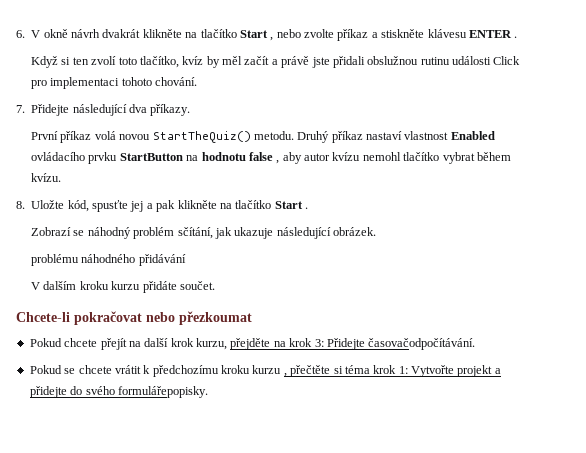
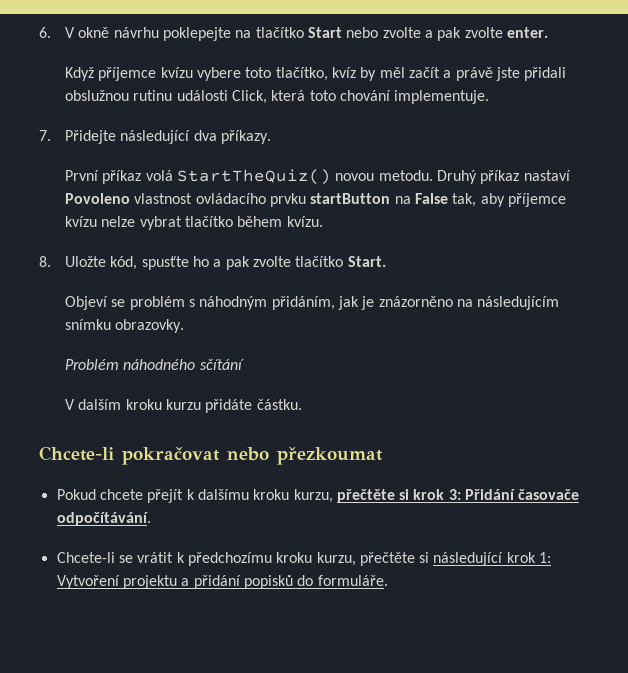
[71,29,274,41] návrh dvakrát klikněte na tlačítko Start , -> [113,27,342,41] návrhu poklepejte na tlačítko Start
[337,29,518,41] [31,56,117,68] příkaz a stiskněte klávesu ENTER . // Když si ten zvolí -> [424,27,548,41] [64,67,241,81] a pak zvolte enter. // Když příjemce kvízu vybere
[493,56,521,65] [31,77,198,89] Click pro implementaci tohoto chování. -> [231,90,490,104] Click, která toto chování implementuje.
[119,131,251,143] novou StartTheQuiz() -> [176,169,375,185] StartTheQuiz() novou
[404,131,495,140] [31,152,475,164] vlastnost Enabled ovládacího prvku StartButton na hodnotu false , aby autor kvízu nemohl tlačítko vybrat -> [64,193,566,207] [64,216,233,230] Povoleno vlastnost ovládacího prvku startButton na False tak, aby příjemce kvízu nelze vybrat tlačítko
[130,200,308,212] [31,227,377,239] [31,254,186,266] jej a pak klikněte na tlačítko Start . // Zobrazí se náhodný problém sčítání, jak ukazuje následující obrázek. // problému náhodného přidávání -> [192,256,386,270] [64,296,560,310] [64,319,185,333] [64,359,244,370] ho a pak zvolte tlačítko Start. // Objeví se problém s náhodným přidáním, jak je znázorněno na následujícím snímku obrazovky. // Problém náhodného sčítání
[179,281,215,290] součet. -> [256,399,302,410] částku.
[128,338,476,350] [29,365,112,374] na další krok kurzu, přejděte na krok 3: Přidejte časovačodpočítávání. // Pokud se chcete -> [186,489,580,503] [56,512,151,526] [56,552,133,563] k dalšímu kroku kurzu, přečtěte si krok 3: Přidání časovače odpočítávání. // Chcete-li se
[252,365,370,377] kurzu , přečtěte si téma -> [316,552,504,566] kurzu, přečtěte si následující
[411,365,501,377] [29,386,208,398] Vytvořte projekt a přidejte do svého formulářepopisky. -> [56,575,388,589] Vytvoření projektu a přidání popisků do formuláře.

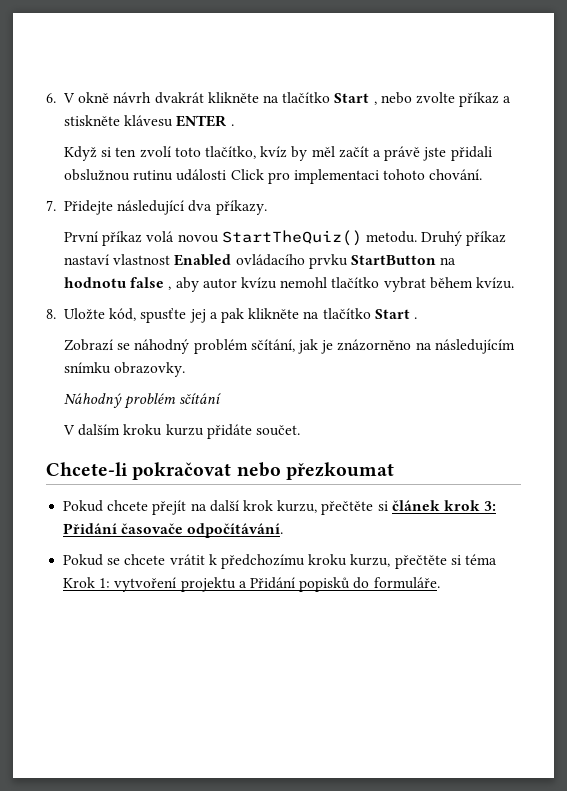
[113,27,342,41] návrhu poklepejte na tlačítko Start -> [113,92,377,105] návrh dvakrát klikněte na tlačítko Start ,
[424,27,548,41] [64,67,241,81] a pak zvolte enter. // Když příjemce kvízu vybere -> [459,92,512,107] [64,115,234,127] [64,146,171,161] příkaz a stiskněte klávesu ENTER . // Když si ten zvolí
[231,90,490,104] Click, která toto chování implementuje. -> [230,169,483,184] Click pro implementaci tohoto chování.
[176,169,375,185] StartTheQuiz() novou -> [177,230,362,246] novou StartTheQuiz()
[64,193,566,207] [64,216,233,230] Povoleno vlastnost ovládacího prvku startButton na False tak, aby příjemce kvízu nelze vybrat tlačítko -> [113,254,457,269] [64,277,426,292] vlastnost Enabled ovládacího prvku StartButton na hodnotu false , aby autor kvízu nemohl tlačítko vybrat
[192,256,386,270] [64,296,335,310] ho a pak zvolte tlačítko Start. // Objeví se problém s náhodným přidáním, -> [189,308,417,323] [64,339,295,354] jej a pak klikněte na tlačítko Start . // Zobrazí se náhodný problém sčítání,
[64,359,196,370] Problém náhodného -> [64,393,177,409] Náhodný problém
[256,399,302,410] částku. -> [256,425,301,436] součet.
[186,489,410,503] k dalšímu kroku kurzu, přečtěte si -> [190,500,440,515] na další krok kurzu, přečtěte si článek
[56,552,133,563] Chcete-li se -> [63,554,166,566] Pokud se chcete
[433,552,552,566] [56,575,120,589] následující krok 1: Vytvoření -> [464,554,497,565] [63,577,177,592] téma Krok 1: vytvoření
[193,575,241,589] přidání -> [249,577,295,589] Přidání

